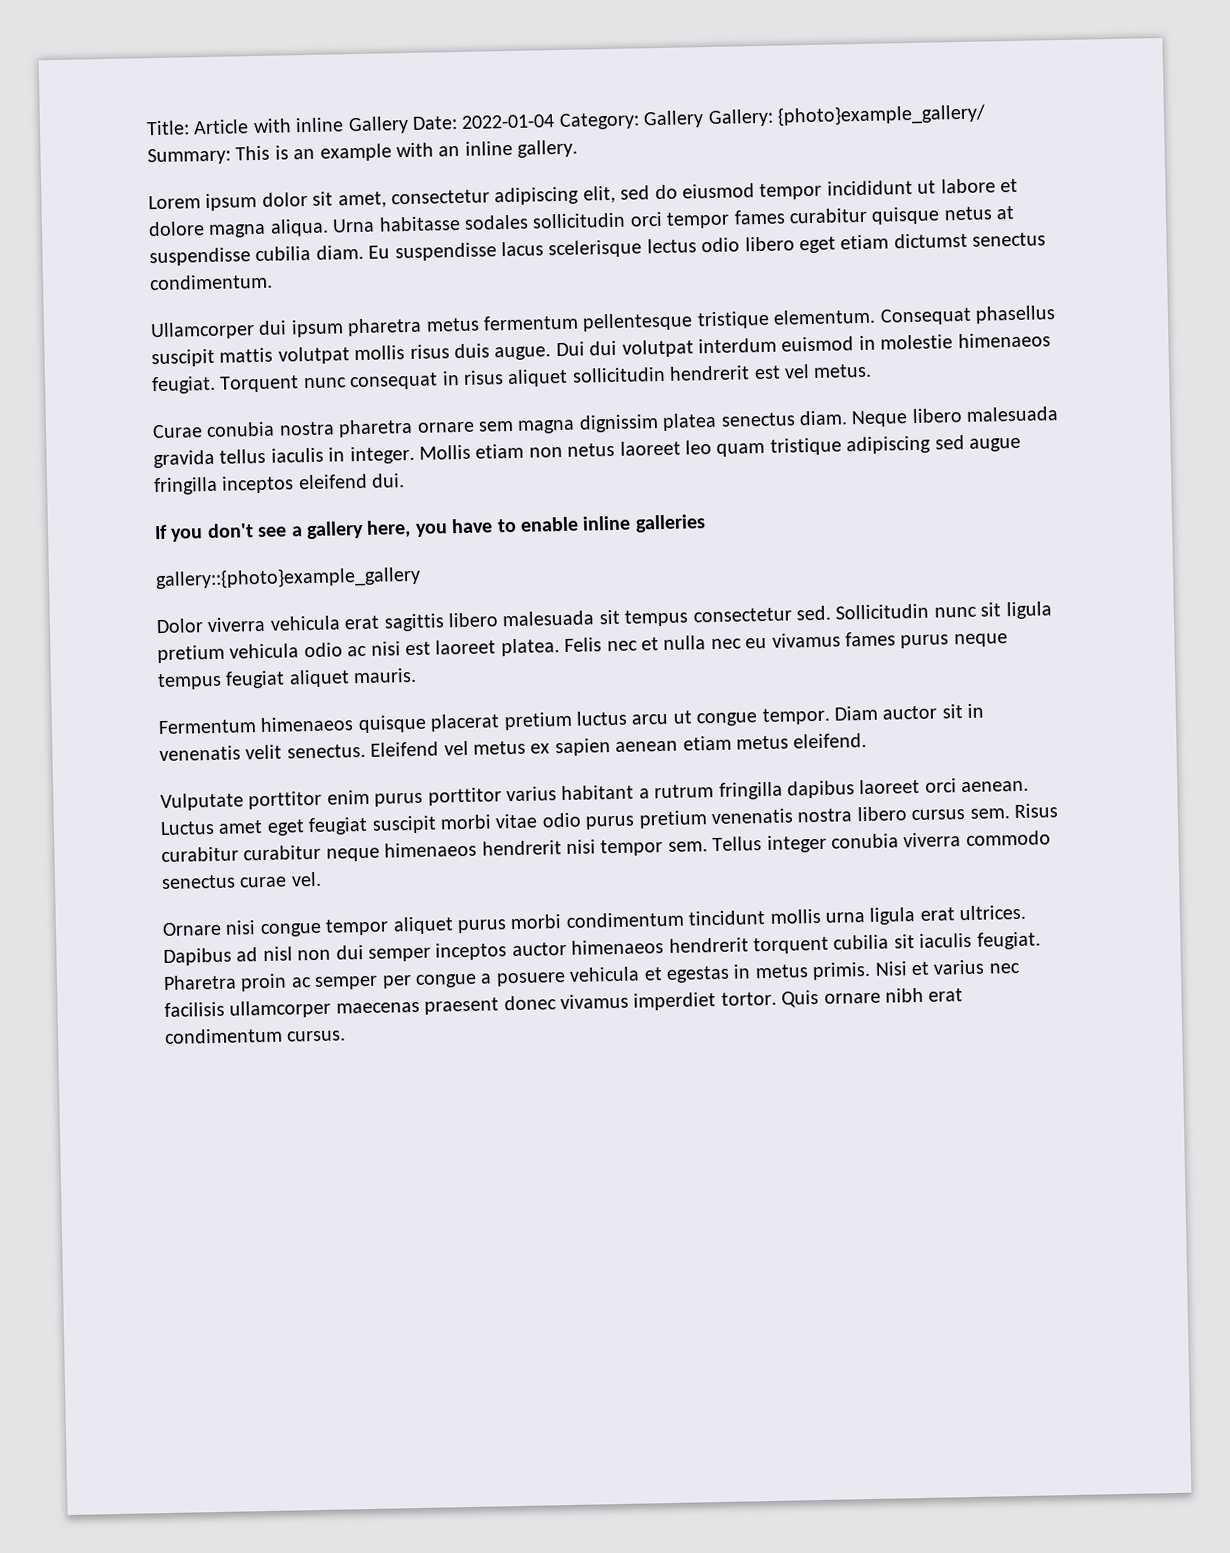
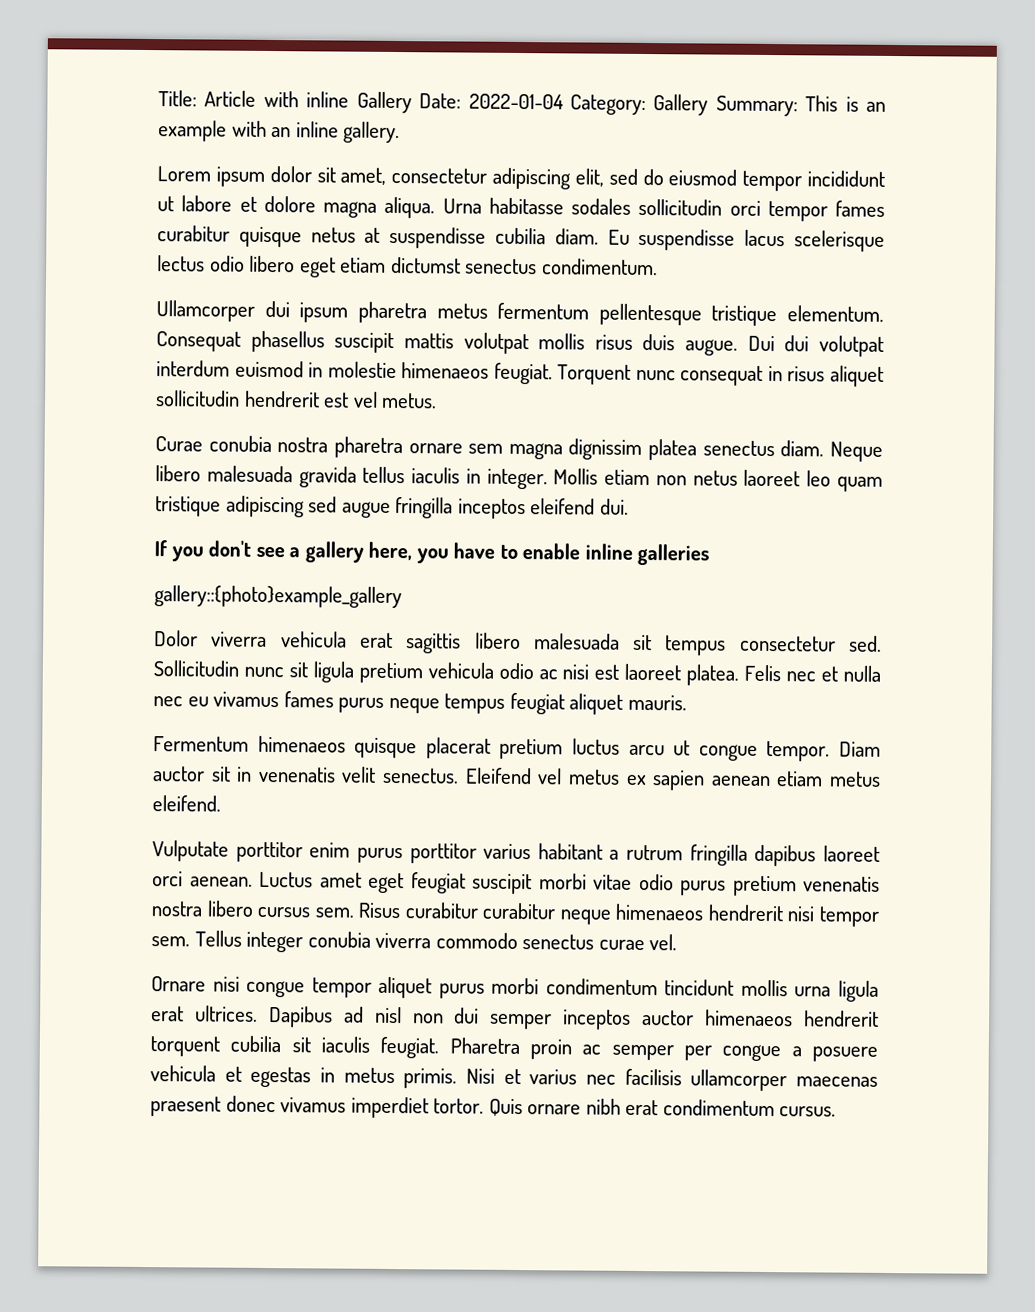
[707,103,986,128] Gallery: {photo}example_gallery/ -> (709, 105) none

